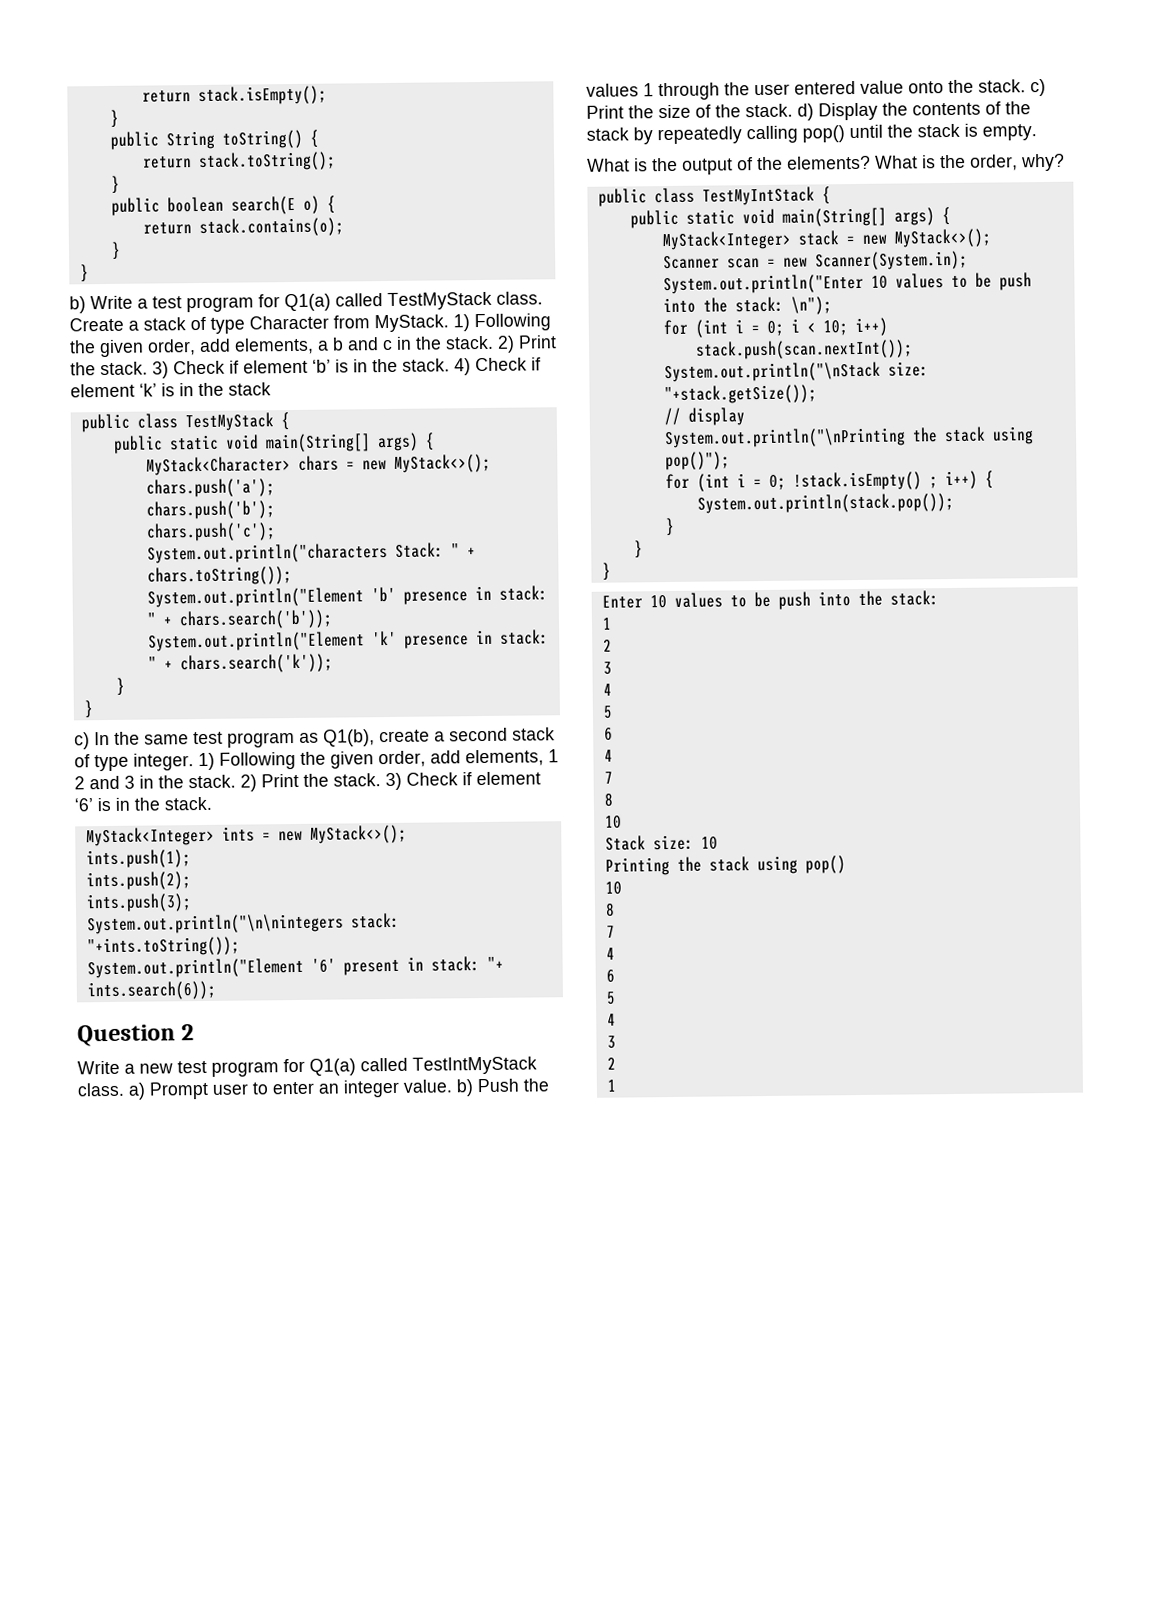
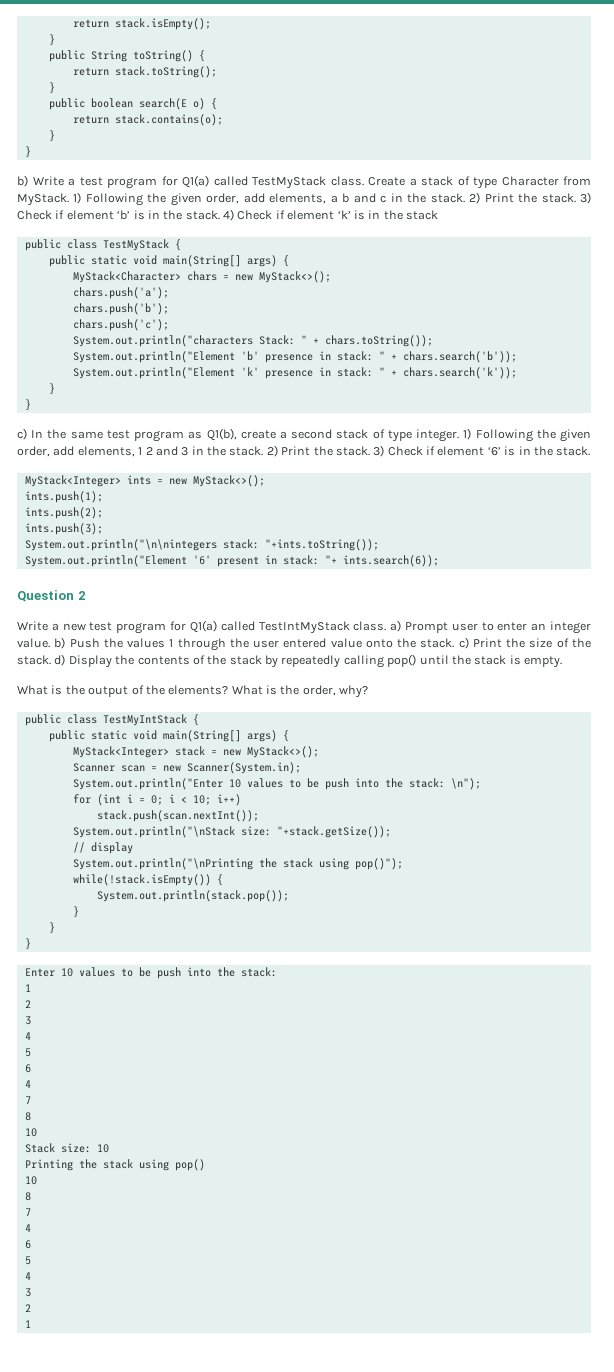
[664,470,978,492] for (int i = 0; !stack.isEmpty() ; i++) -> [72,874,211,886] while(!stack.isEmpty())

